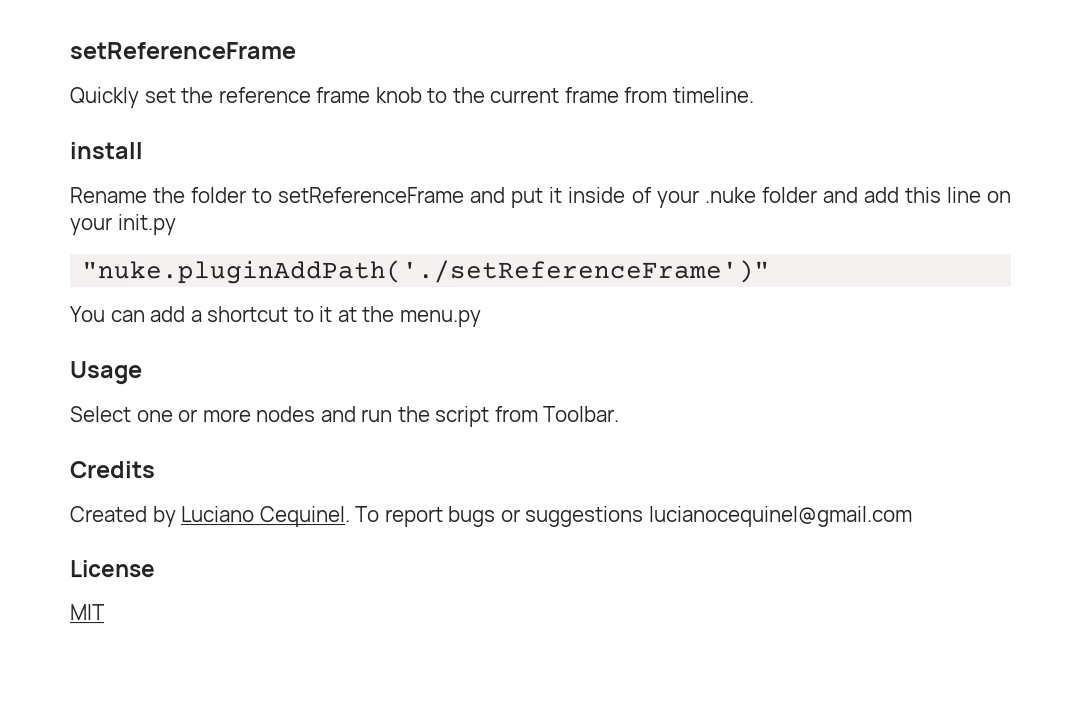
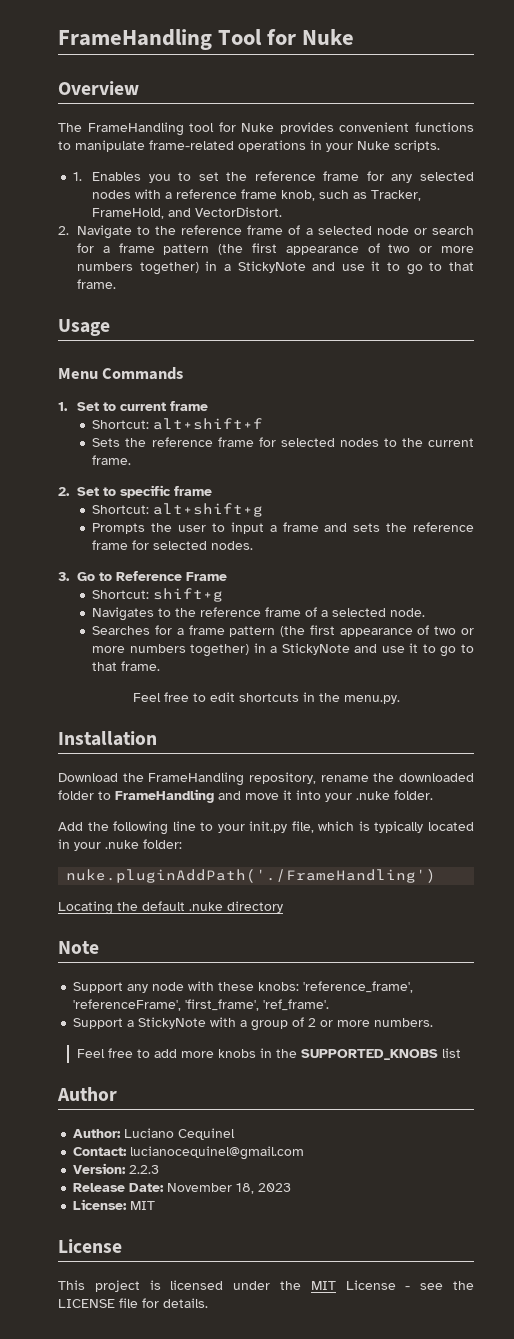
[69,42,296,60] [69,86,754,109] [69,142,143,160] [69,186,1012,209] [69,214,176,236] [81,259,771,285] [69,306,481,328] [70,361,143,385] [70,405,621,428] [70,461,156,479] [70,505,913,528] [70,560,156,578] [70,604,106,621] setReferenceFrame // Quickly set the reference frame knob to the current frame from timeline. // install // Rename the folder to setReferenceFrame and put it inside of your .nuke folder and add this line on your init.py // "nuke.pluginAddPath('./setReferenceFrame')" // You can add a shortcut to it at the menu.py // Usage // Select one or more nodes and run the script from Toolbar. // Credits // Created by Luciano Cequinel. To report bugs or suggestions lucianocequinel@gmail.com // License // MIT -> [58,29,355,50] [58,81,139,95] [58,122,474,136] [58,140,440,152] [73,171,474,183] [92,189,422,201] [92,207,283,219] [58,225,474,239] [76,243,474,255] [76,261,474,275] [76,279,116,289] [58,319,110,336] [58,367,184,380] [58,401,208,411] [92,418,264,430] [92,437,475,447] [92,455,132,465] [58,485,212,498] [92,503,264,517] [92,522,474,534] [92,540,254,550] [58,571,227,581] [92,588,224,602] [92,607,426,621] [92,625,474,637] [92,643,474,657] [92,661,161,671] [132,692,400,704] [58,731,157,746] [58,772,475,786] [58,789,433,803] [58,821,474,835] [58,839,182,851] [66,869,437,883] [58,901,283,915] [58,941,99,954] [73,981,414,993] [73,999,330,1011] [73,1017,434,1031] [76,1048,461,1060] [57,1087,117,1101] [73,1128,236,1140] [73,1146,305,1160] [73,1163,160,1174] [73,1183,292,1194] [73,1199,156,1210] [58,1239,122,1253] [58,1280,475,1292] [58,1298,208,1308] FrameHandling Tool for Nuke // Overview // The FrameHandling tool for Nuke provides convenient functions to manipulate frame-related operations in your Nuke scripts. // 1. Enables you to set the reference frame for any selected nodes with a reference frame knob, such as Tracker, FrameHold, and VectorDistort. // 2. Navigate to the reference frame of a selected node or search for a frame pattern (the first appearance of two or more numbers together) in a StickyNote and use it to go to that frame. // Usage // Menu Commands // 1. Set to current frame // Shortcut: alt+shift+f // Sets the reference frame for selected nodes to the current frame. // 2. Set to specific frame // Shortcut: alt+shift+g // Prompts the user to input a frame and sets the reference frame for selected nodes. // 3. Go to Reference Frame // Shortcut: shift+g // Navigates to the reference frame of a selected node. // Searches for a frame pattern (the first appearance of two or more numbers together) in a StickyNote and use it to go to that frame. // Feel free to edit shortcuts in the menu.py. // Installation // Download the FrameHandling repository, rename the downloaded folder to FrameHandling and move it into your .nuke folder. // Add the following line to your init.py file, which is typically located in your .nuke folder: // nuke.pluginAddPath('./FrameHandling') // Locating the default .nuke directory // Note // Support any node with these knobs: 'reference_frame', 'referenceFrame', 'first_frame', 'ref_frame'. // Support a StickyNote with a group of 2 or more numbers. // Feel free to add more knobs in the SUPPORTED_KNOBS list // Author // Author: Luciano Cequinel // Contact: lucianocequinel@gmail.com // Version: 2.2.3 // Release Date: November 18, 2023 // License: MIT // License // This project is licensed under the MIT License - see the LICENSE file for details.

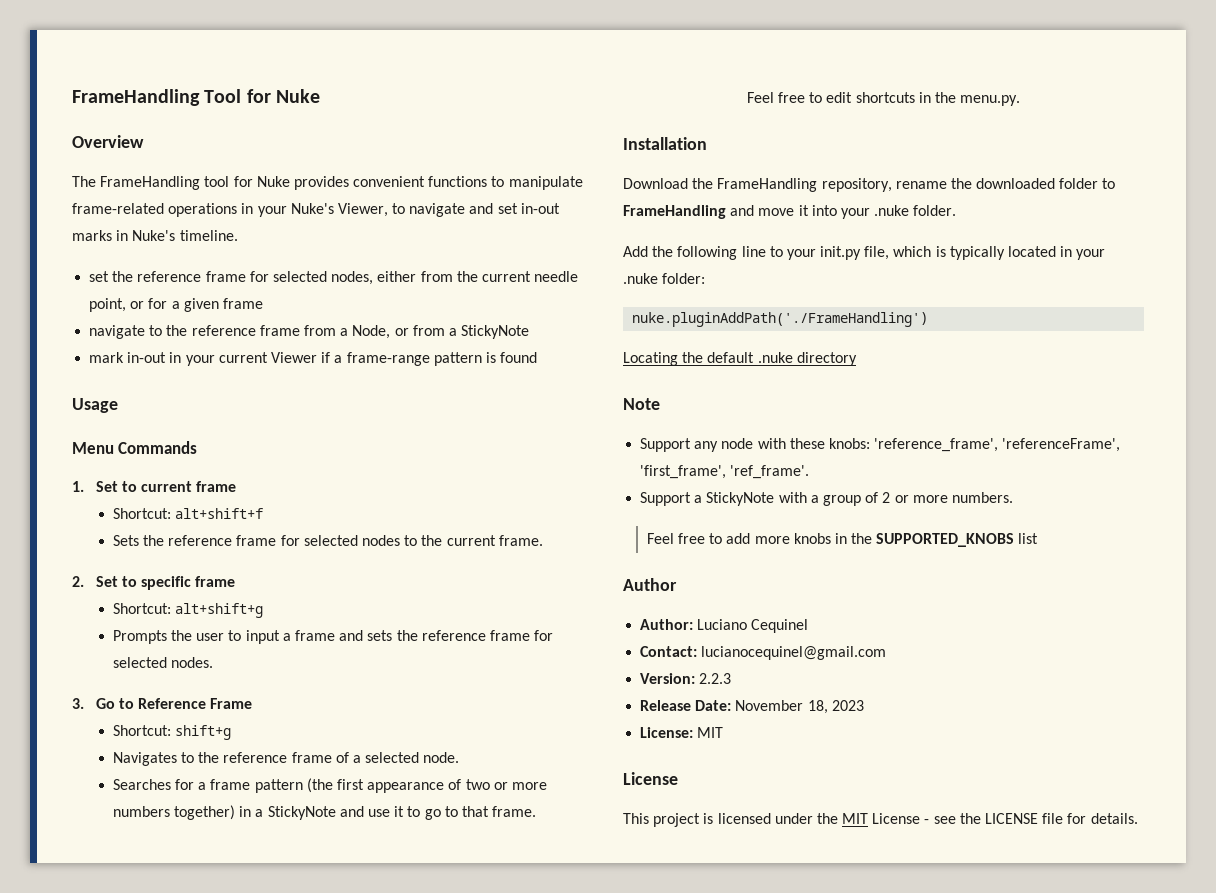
[357,140,440,152] [73,172,192,183] Nuke scripts. // 1. Enables you to -> [290,203,560,217] [72,230,238,241] Nuke's Viewer, to navigate and set in-out marks in Nuke's timeline. //
[391,172,474,183] [92,189,422,201] [92,207,283,219] [58,225,474,239] [76,243,474,255] [76,261,474,275] [76,279,116,289] any selected nodes with a reference frame knob, such as Tracker, FrameHold, and VectorDistort. // 2. Navigate to the reference frame of a selected node or search for a frame pattern (the first appearance of two or more numbers together) in a StickyNote and use it to go to that frame. -> [272,271,579,285] [89,298,263,312] [89,325,530,339] [89,352,538,366] selected nodes, either from the current needle point, or for a given frame // navigate to the reference frame from a Node, or from a StickyNote // mark in-out in your current Viewer if a frame-range pattern is found

